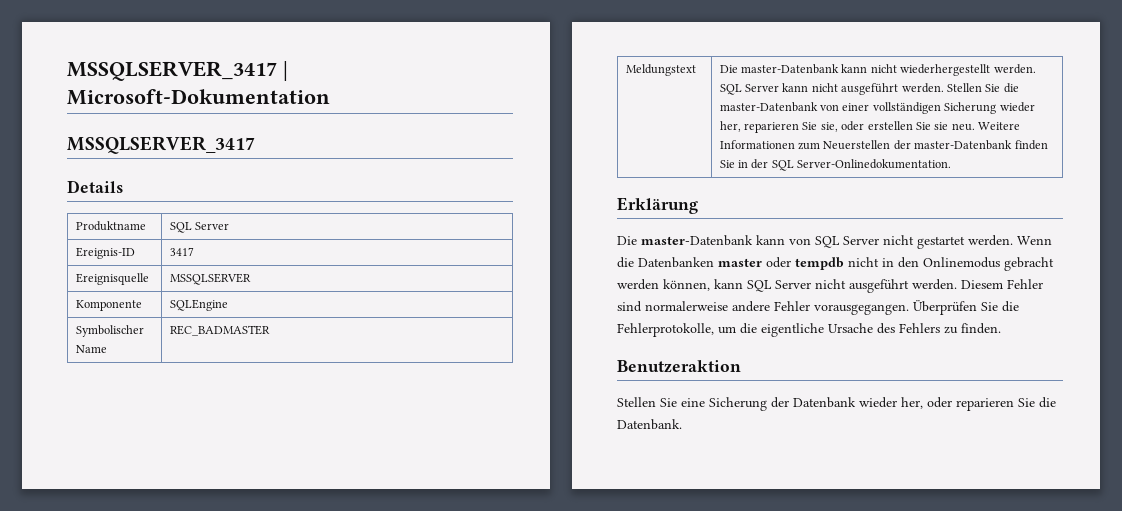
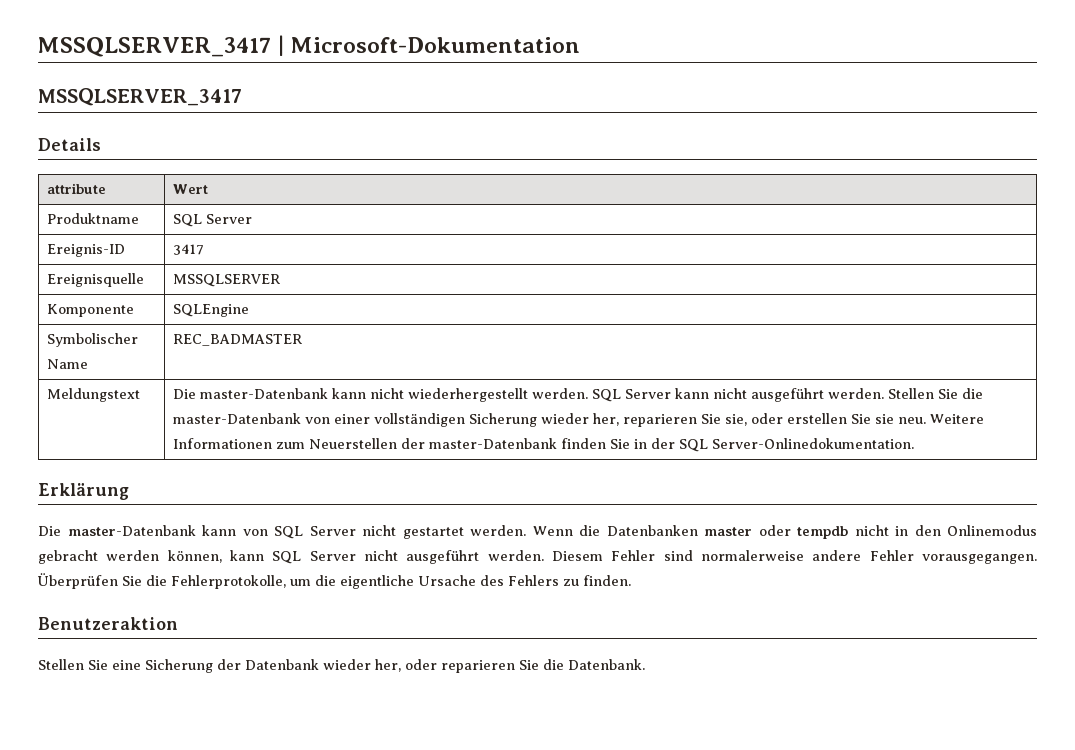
(123, 186) none -> [46,183,106,194] [172,184,208,194] // attribute | Wert

